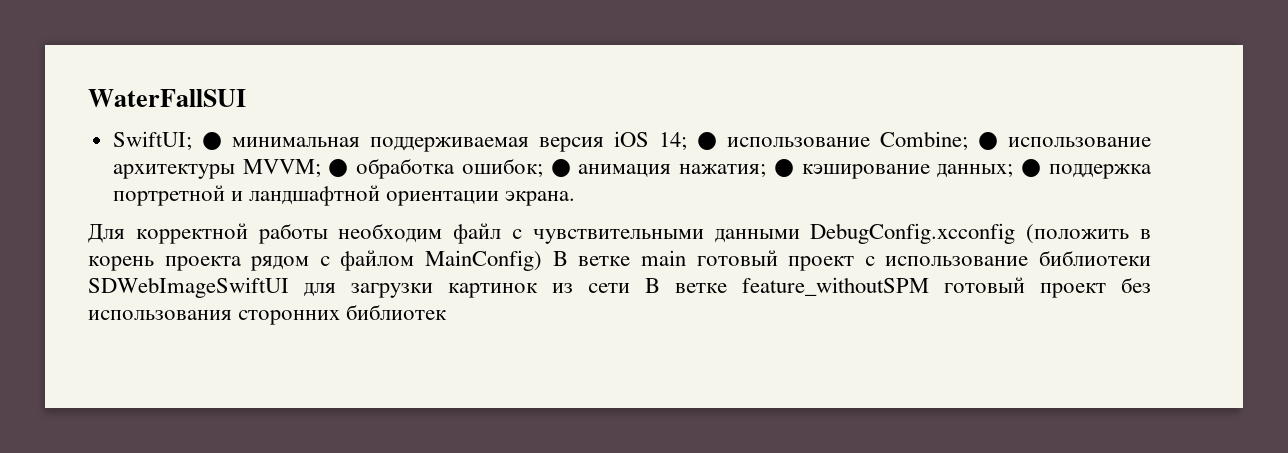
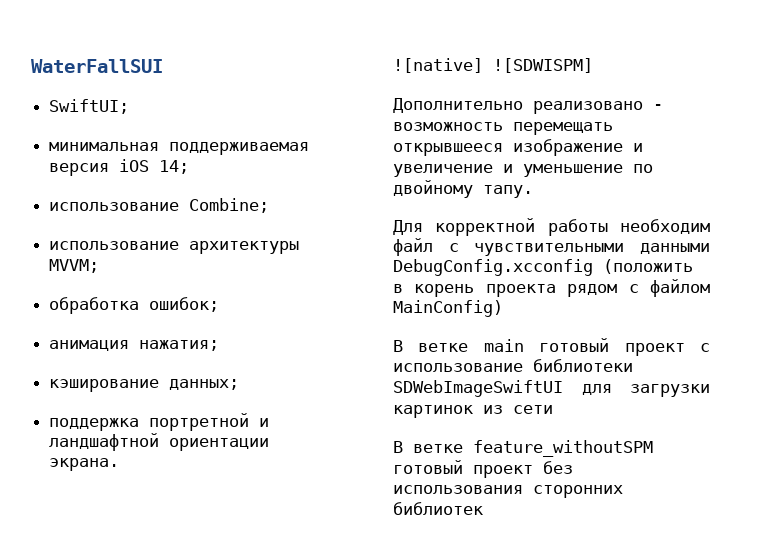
[201,132,222,150] ● -> (130, 106) //
[696,132,717,150] ● -> (190, 167) //
[977,132,998,150] ● -> (270, 205) //
[328,159,349,177] ● -> (100, 266) //
[550,159,571,177] ● -> (220, 304) //
[773,159,794,177] ● -> (220, 345) //
[1021,159,1042,177] ● -> (240, 384) //
(576, 198) none -> [393,58,593,73] [393,98,663,114] [393,122,613,135] [393,139,643,156] [393,164,653,177] [393,180,533,198] // ![native] ![SDWISPM] // Дополнительно реализовано - возможность перемещать открывшееся изображение и увеличение и уменьшение по двойному тапу.
(543, 260) none -> (503, 308) //
(630, 288) none -> (553, 409) //

